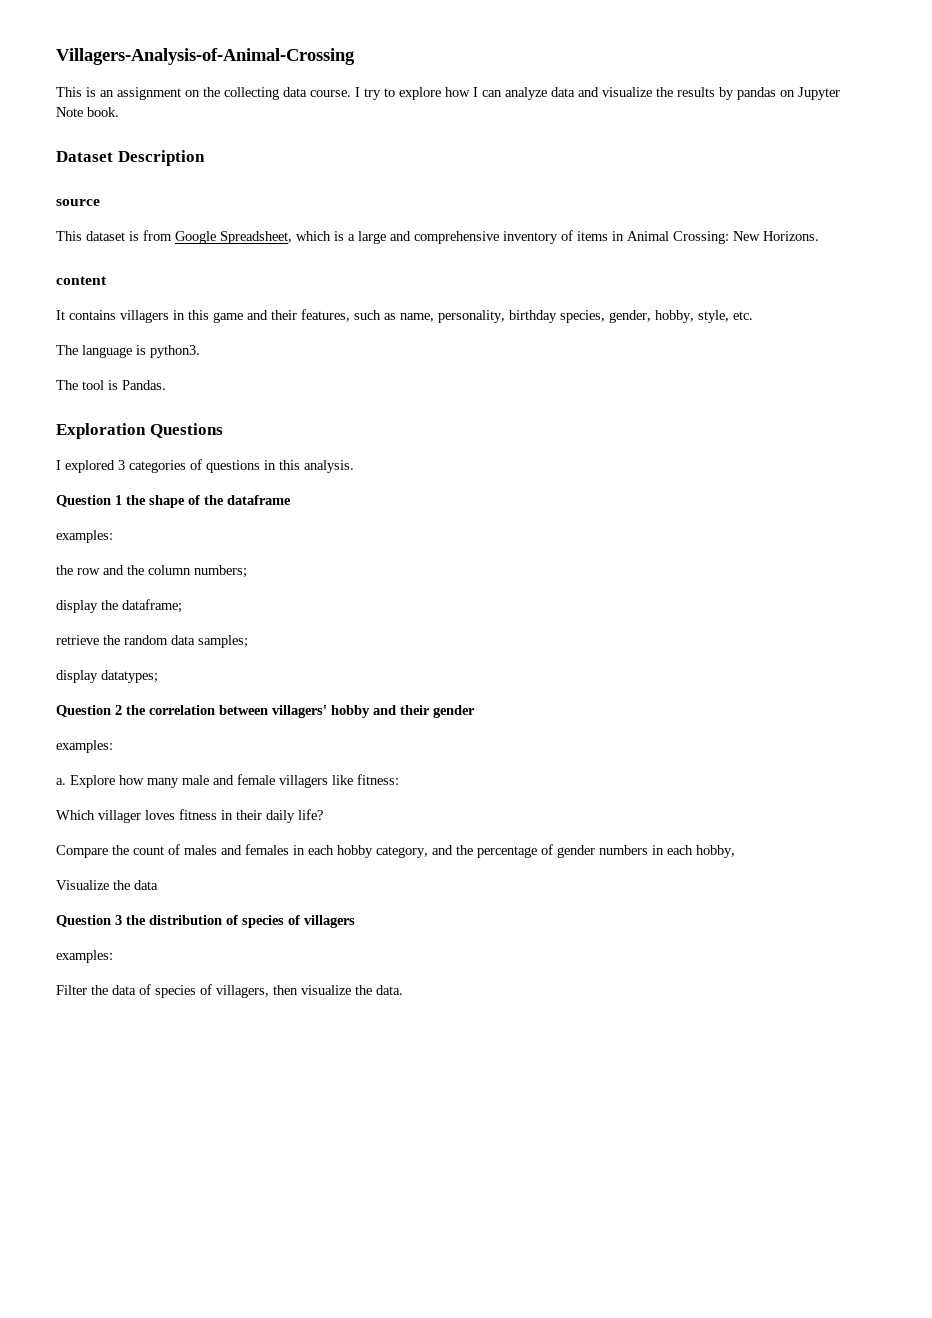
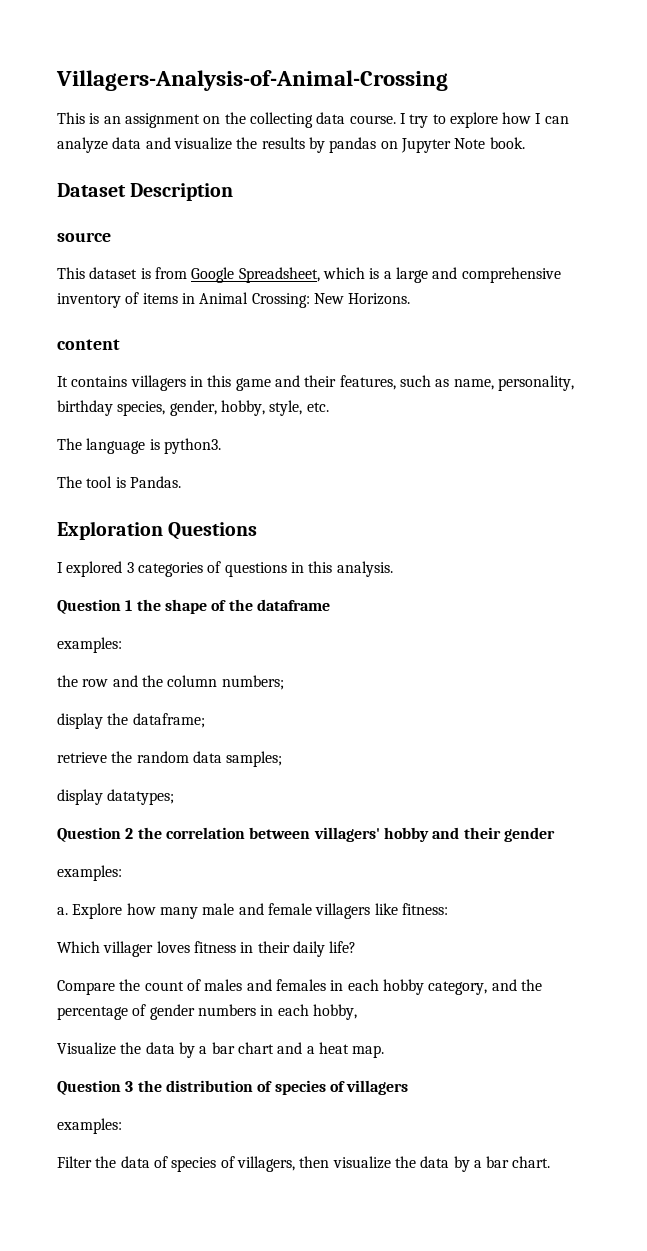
(158, 885) none -> [178,1042,385,1058] by a bar chart and a heat map.
[376,985,403,995] data. -> [420,1156,551,1172] data by a bar chart.

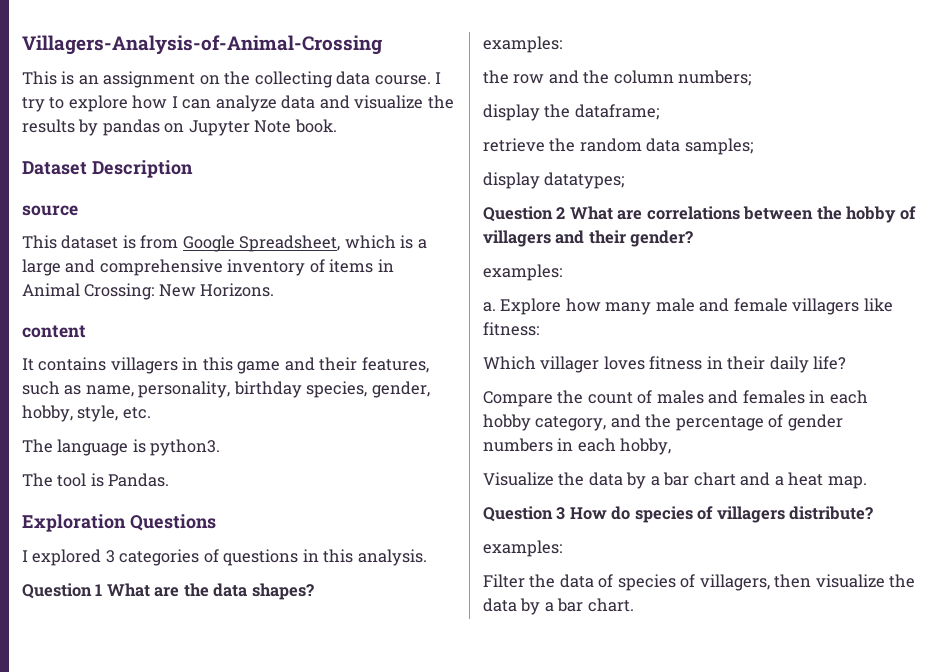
[136,599,330,614] the shape of the dataframe -> [106,583,314,600] What are the data shapes?
[137,827,555,842] the correlation between villagers' hobby and their gender -> [569,206,916,223] [483,230,694,247] What are correlations between the hobby of villagers and their gender?
[137,1080,273,1092] the distribution of -> [569,506,631,520] How do
(409, 1087) none -> [789,506,874,520] distribute?

